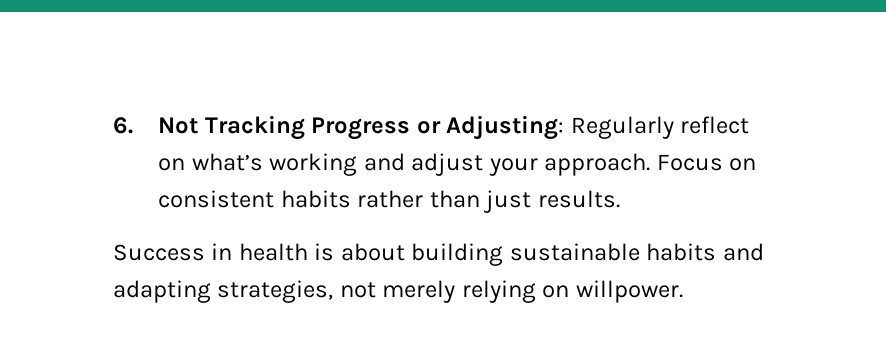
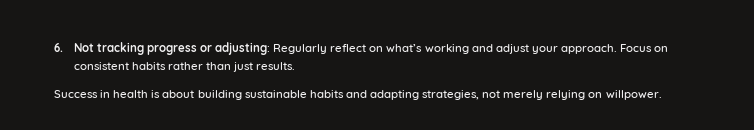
[204,115,565,140] Tracking Progress or Adjusting: -> [96,42,271,55] tracking progress or adjusting:

